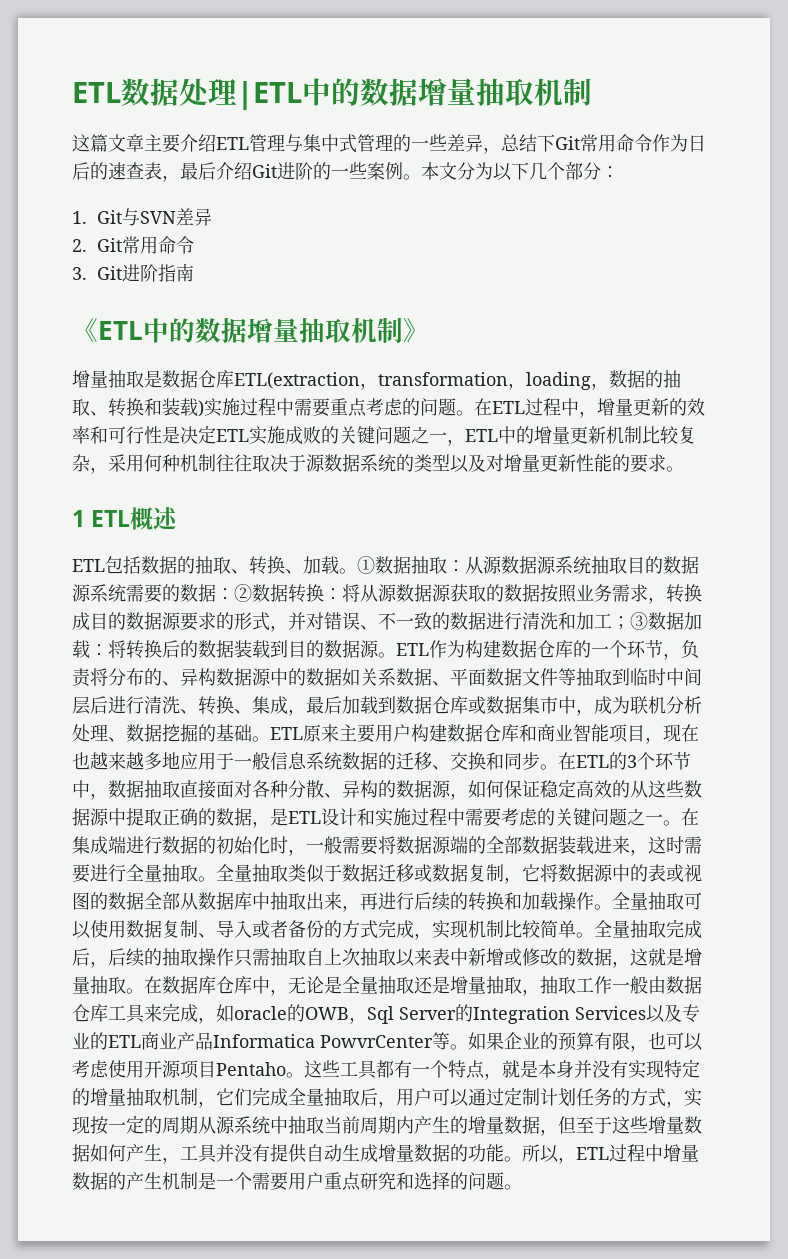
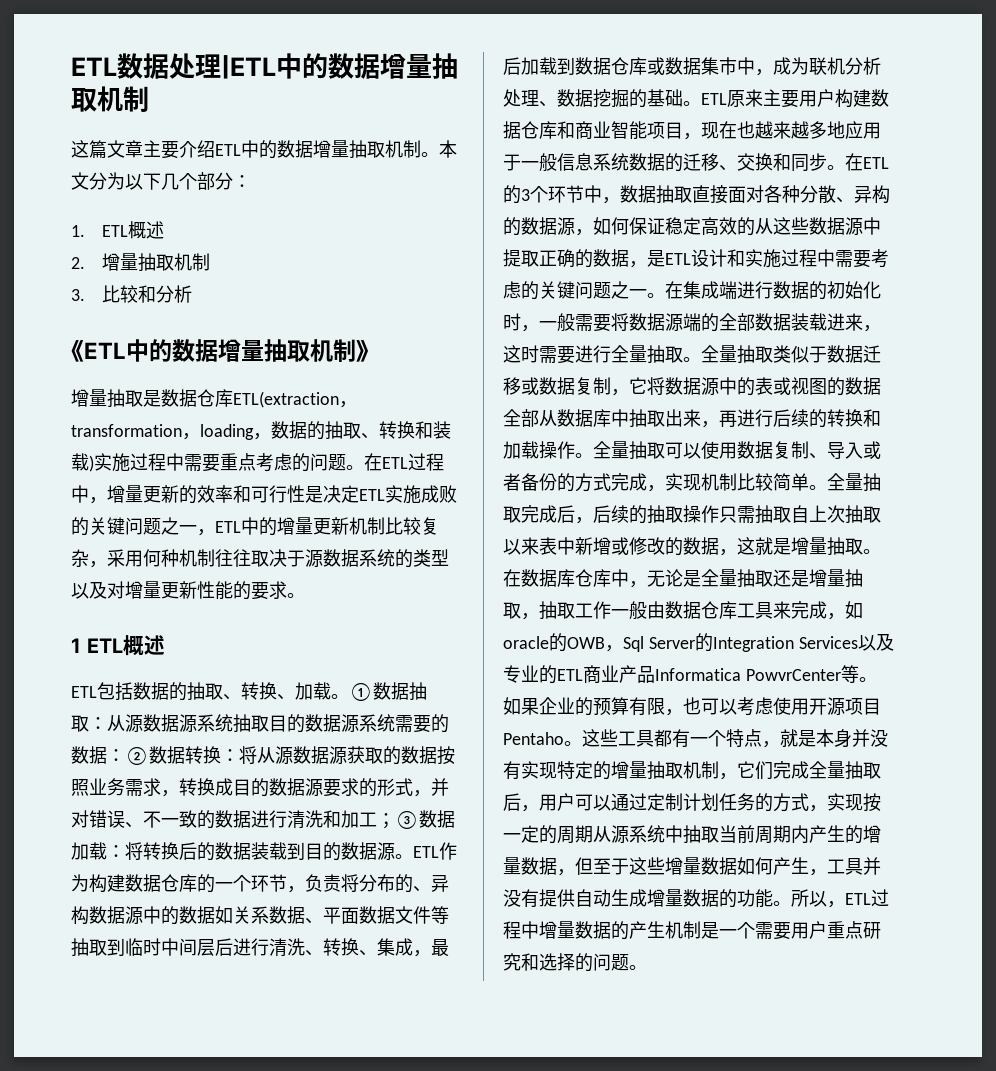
[249,134,706,154] [72,162,403,182] 管理与集中式管理的一些差异，总结下Git常用命令作为日后的速查表，最后介绍Git进阶的一些案例 -> [241,140,421,159] 中的数据增量抽取机制
[96,208,212,226] [72,236,194,254] [72,263,194,282] Git与SVN差异 // 2. Git常用命令 // 3. Git进阶指南 -> [101,221,164,239] [71,253,210,271] [71,285,192,303] ETL概述 // 2.增量抽取机制 // 3.比较和分析

